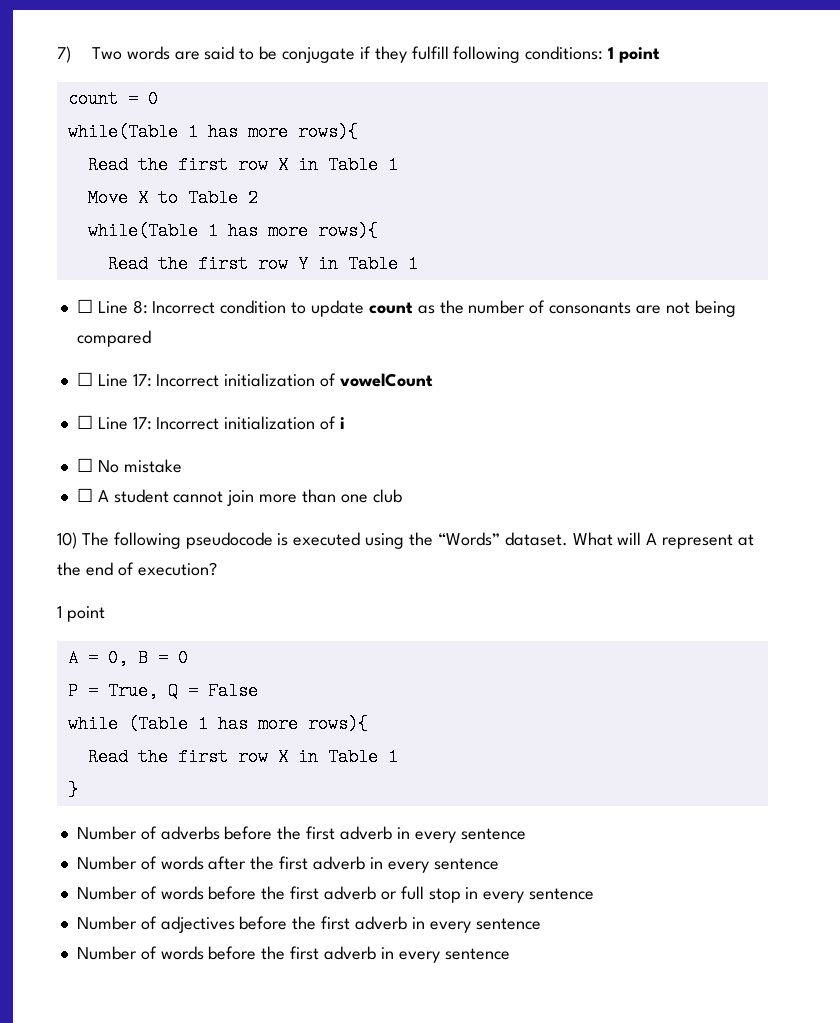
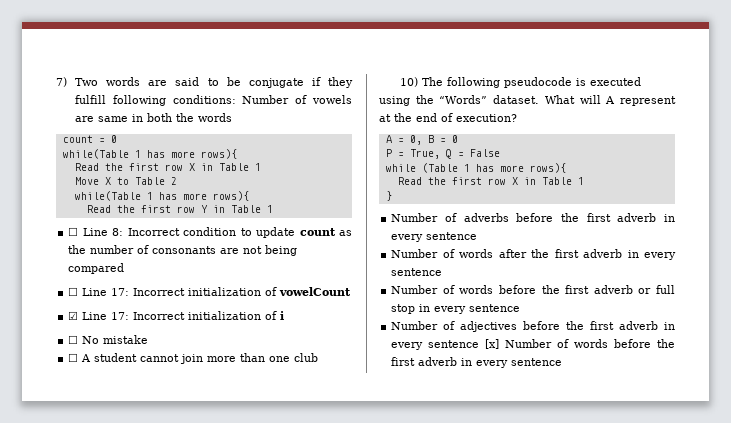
[608,47,660,63] 1 point -> [242,95,353,104] [75,113,233,122] Number of vowels are same in both the words
[76,415,93,429] ☐ -> [68,311,79,320] ☑
[57,606,105,622] // 1 point -> (517, 118) none
(541, 924) // -> [485,339,500,349] [x]

